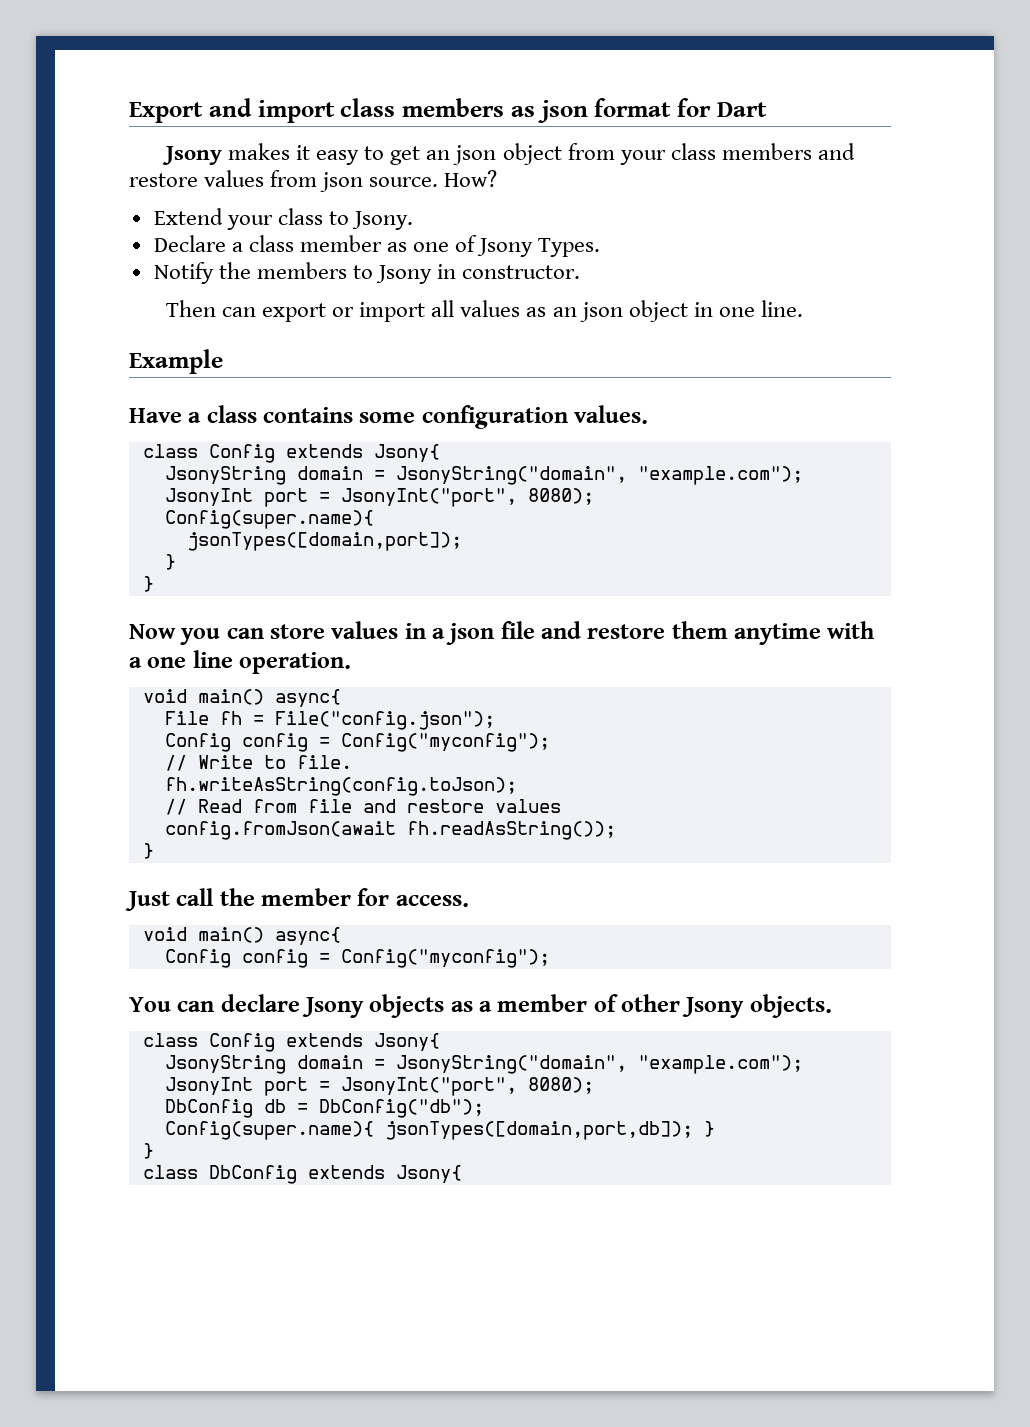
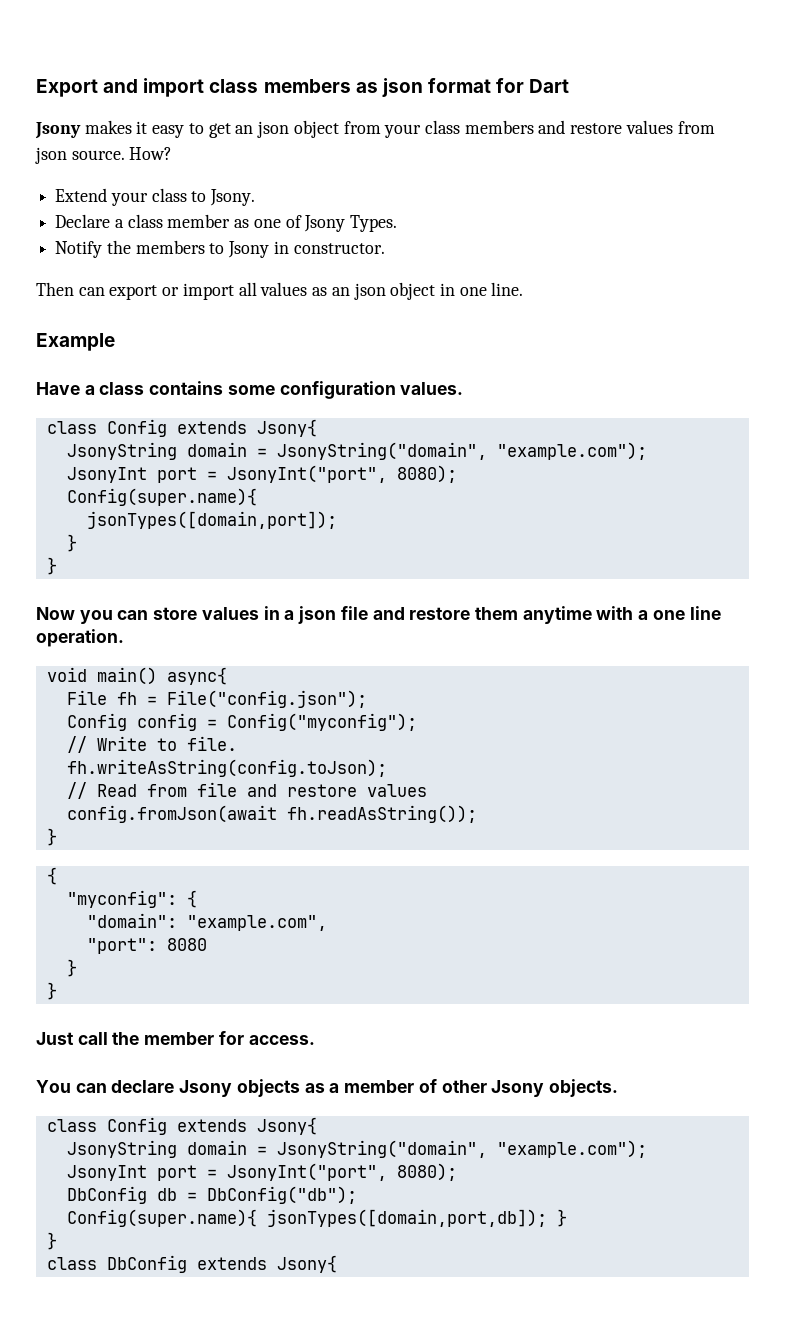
(154, 851) none -> [46,867,57,885] [66,890,197,908] [86,913,327,931] [86,938,207,954] [66,959,77,977] [46,982,57,1000] // { // "myconfig": { // "domain": "example.com", // "port": 8080 // } // }
[142,927,341,945] [164,949,550,968] // void main() async{ // Config config = Config("myconfig"); -> (315, 1040) none

